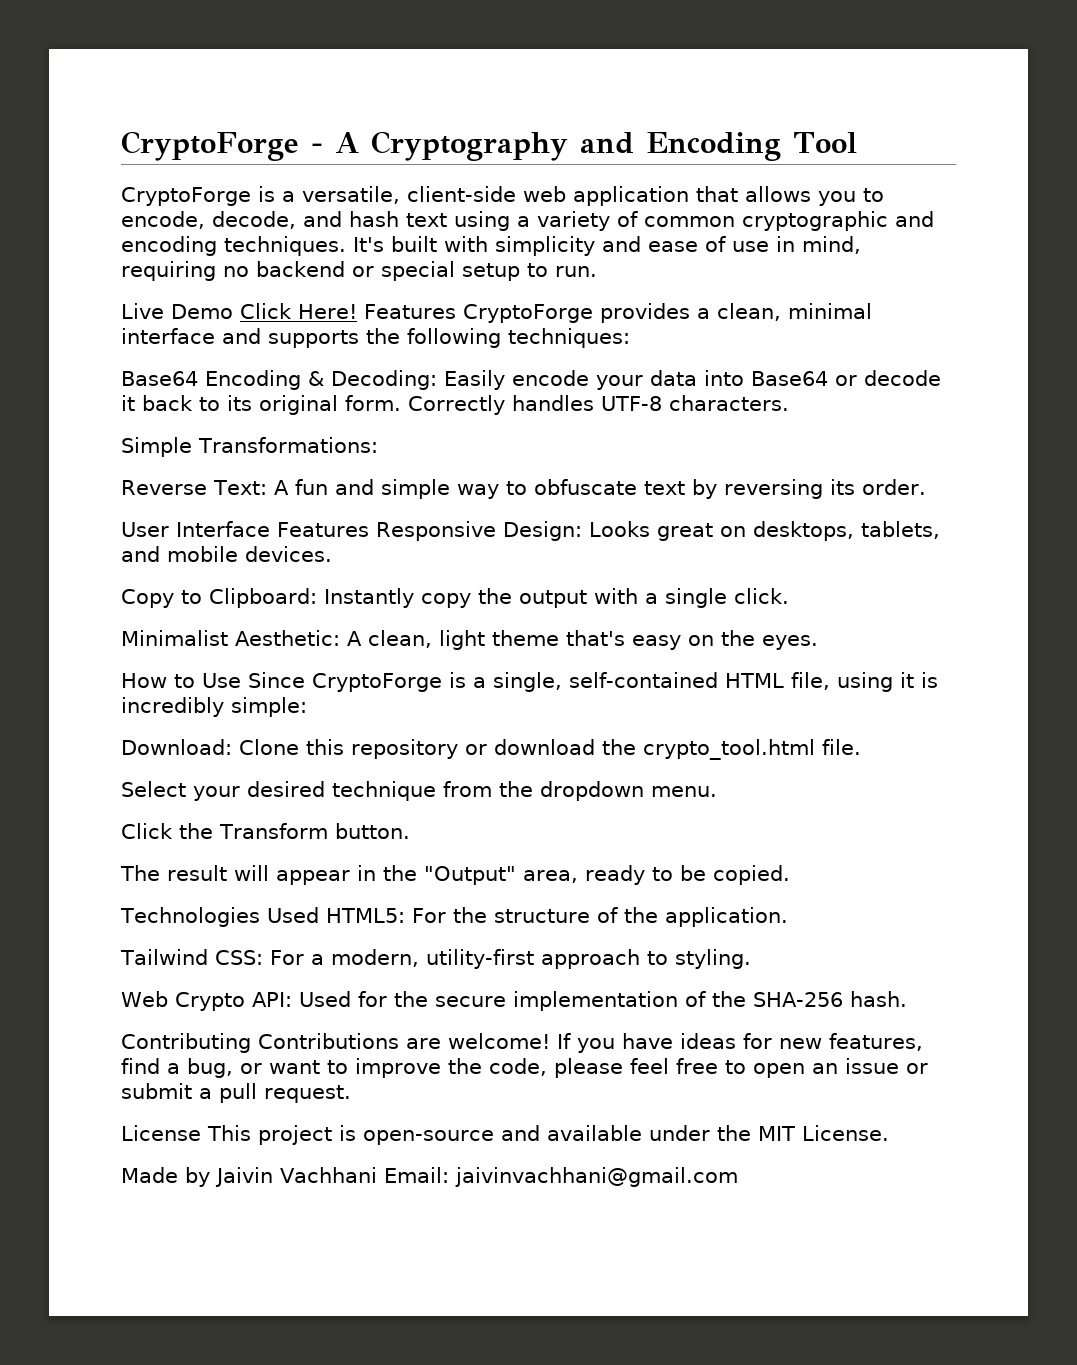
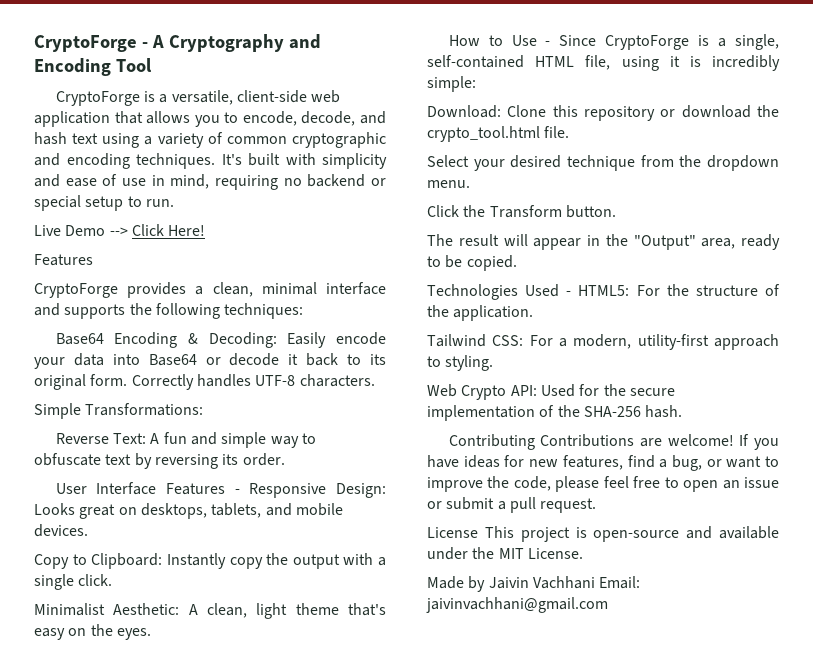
(233, 311) none -> [109,227,128,236] -->
[364,304,456,319] Features -> [34,254,93,266] // Features //
(369, 529) none -> [234,489,240,494] -
(241, 680) none -> [545,41,551,46] -
(319, 915) none -> [566,291,572,296] -

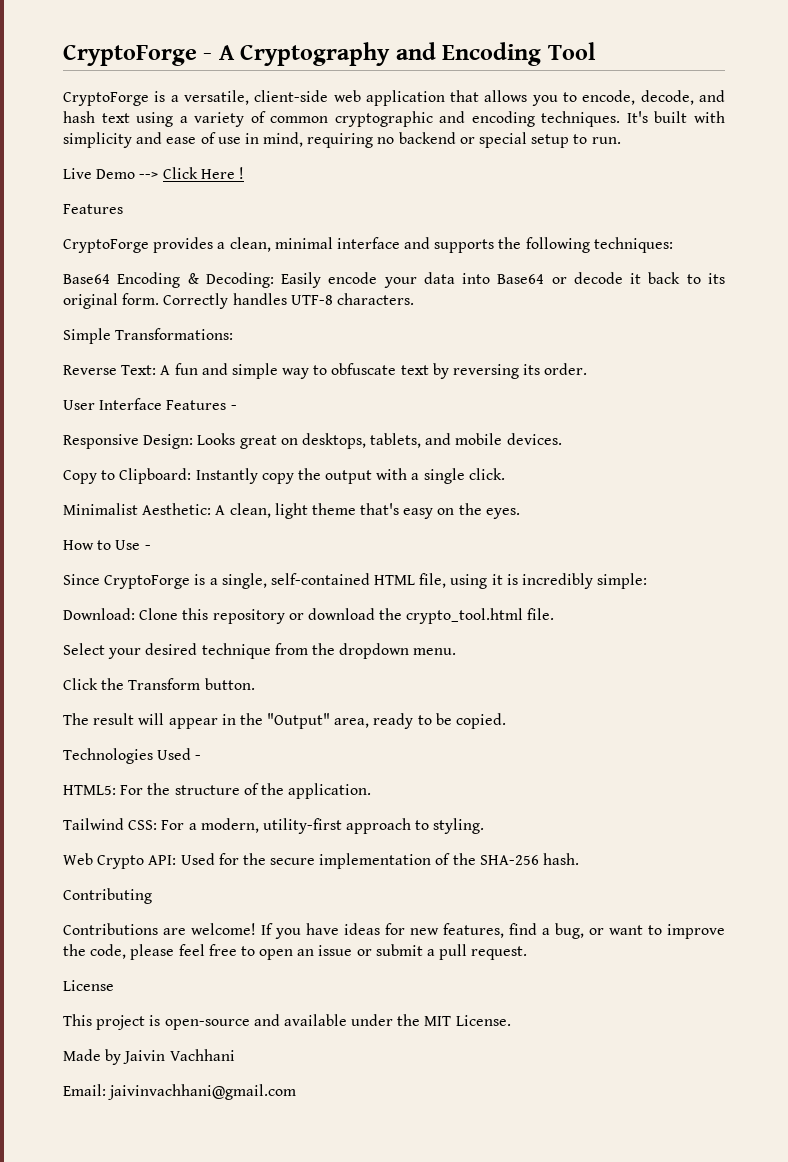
[168,225,206,236] Here! -> [200,167,244,179] Here !
(240, 491) none -> (237, 407) //
(551, 43) none -> (151, 547) //
(572, 293) none -> (202, 757) //
(535, 442) none -> (152, 896) //
(478, 532) none -> (114, 985) //
(595, 582) none -> (235, 1055) //

